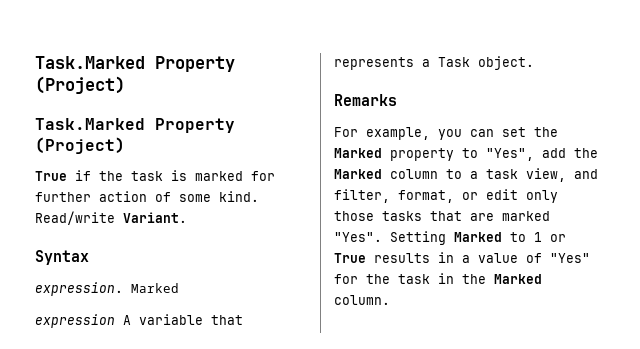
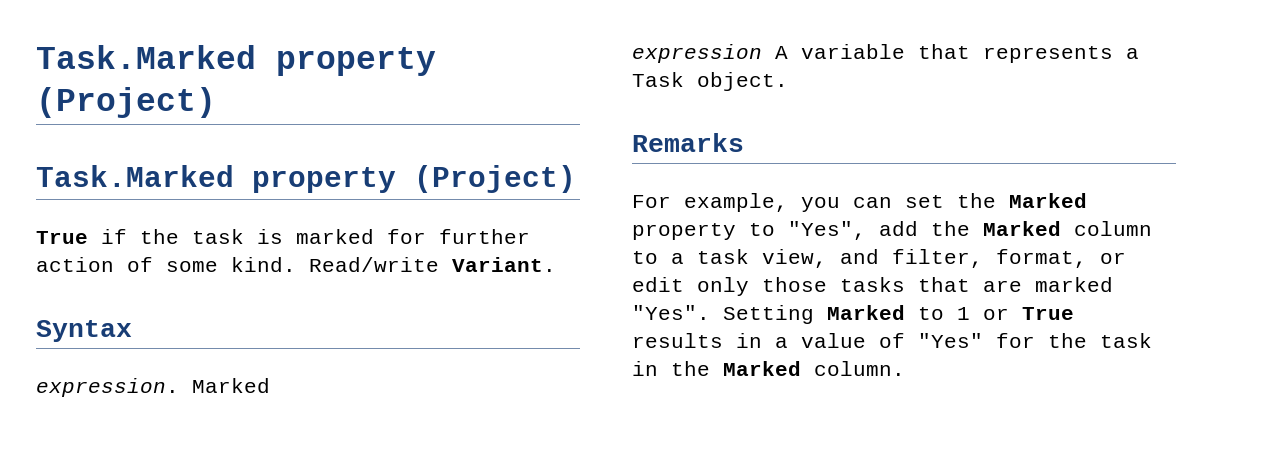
[35,56,235,72] Task.Marked Property -> [36,45,436,76] Task.Marked property
[155,118,235,133] Property -> [252,167,396,193] property

